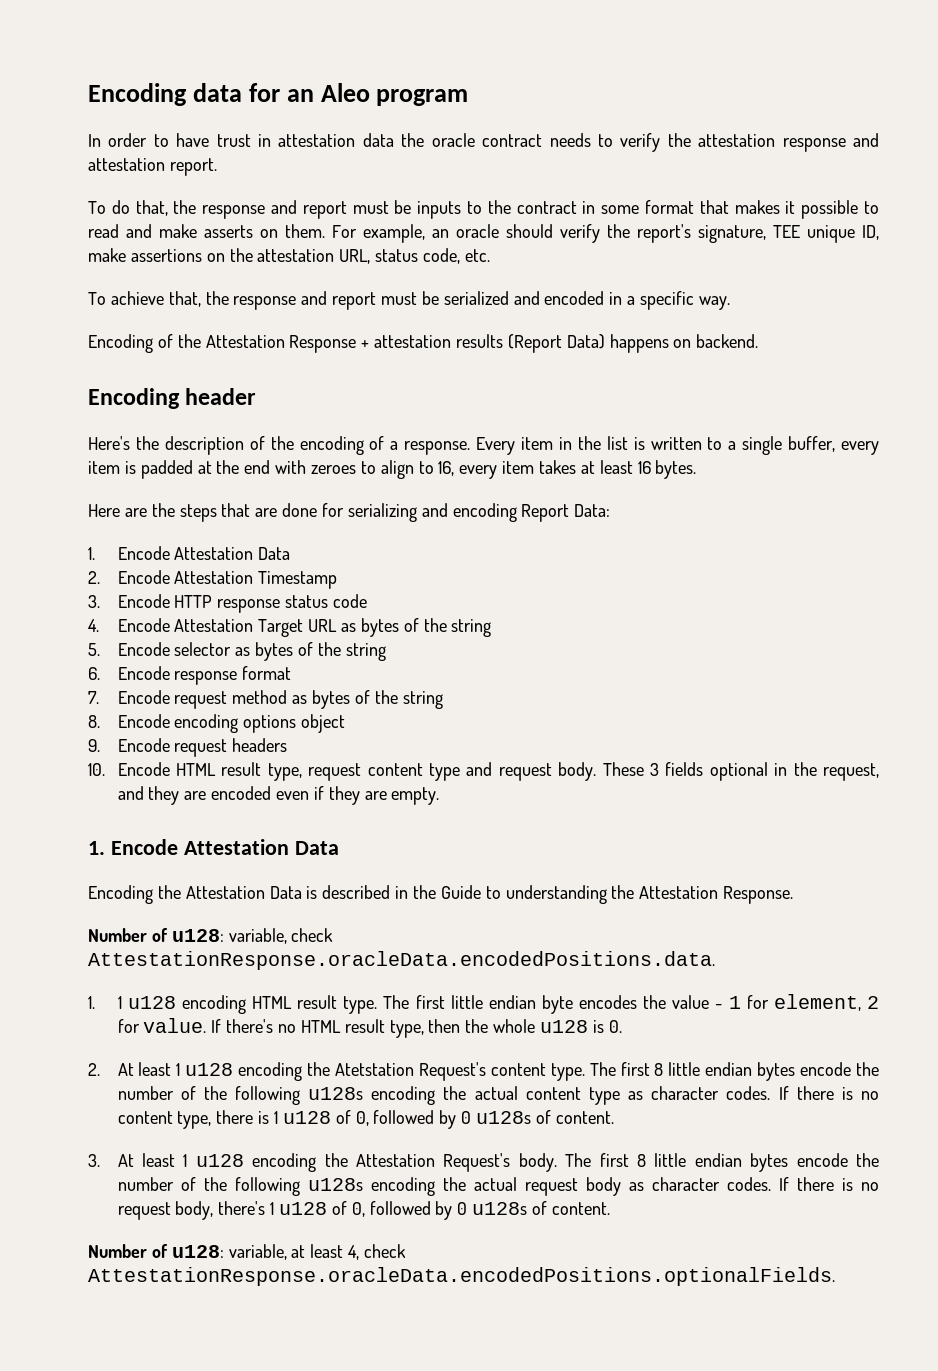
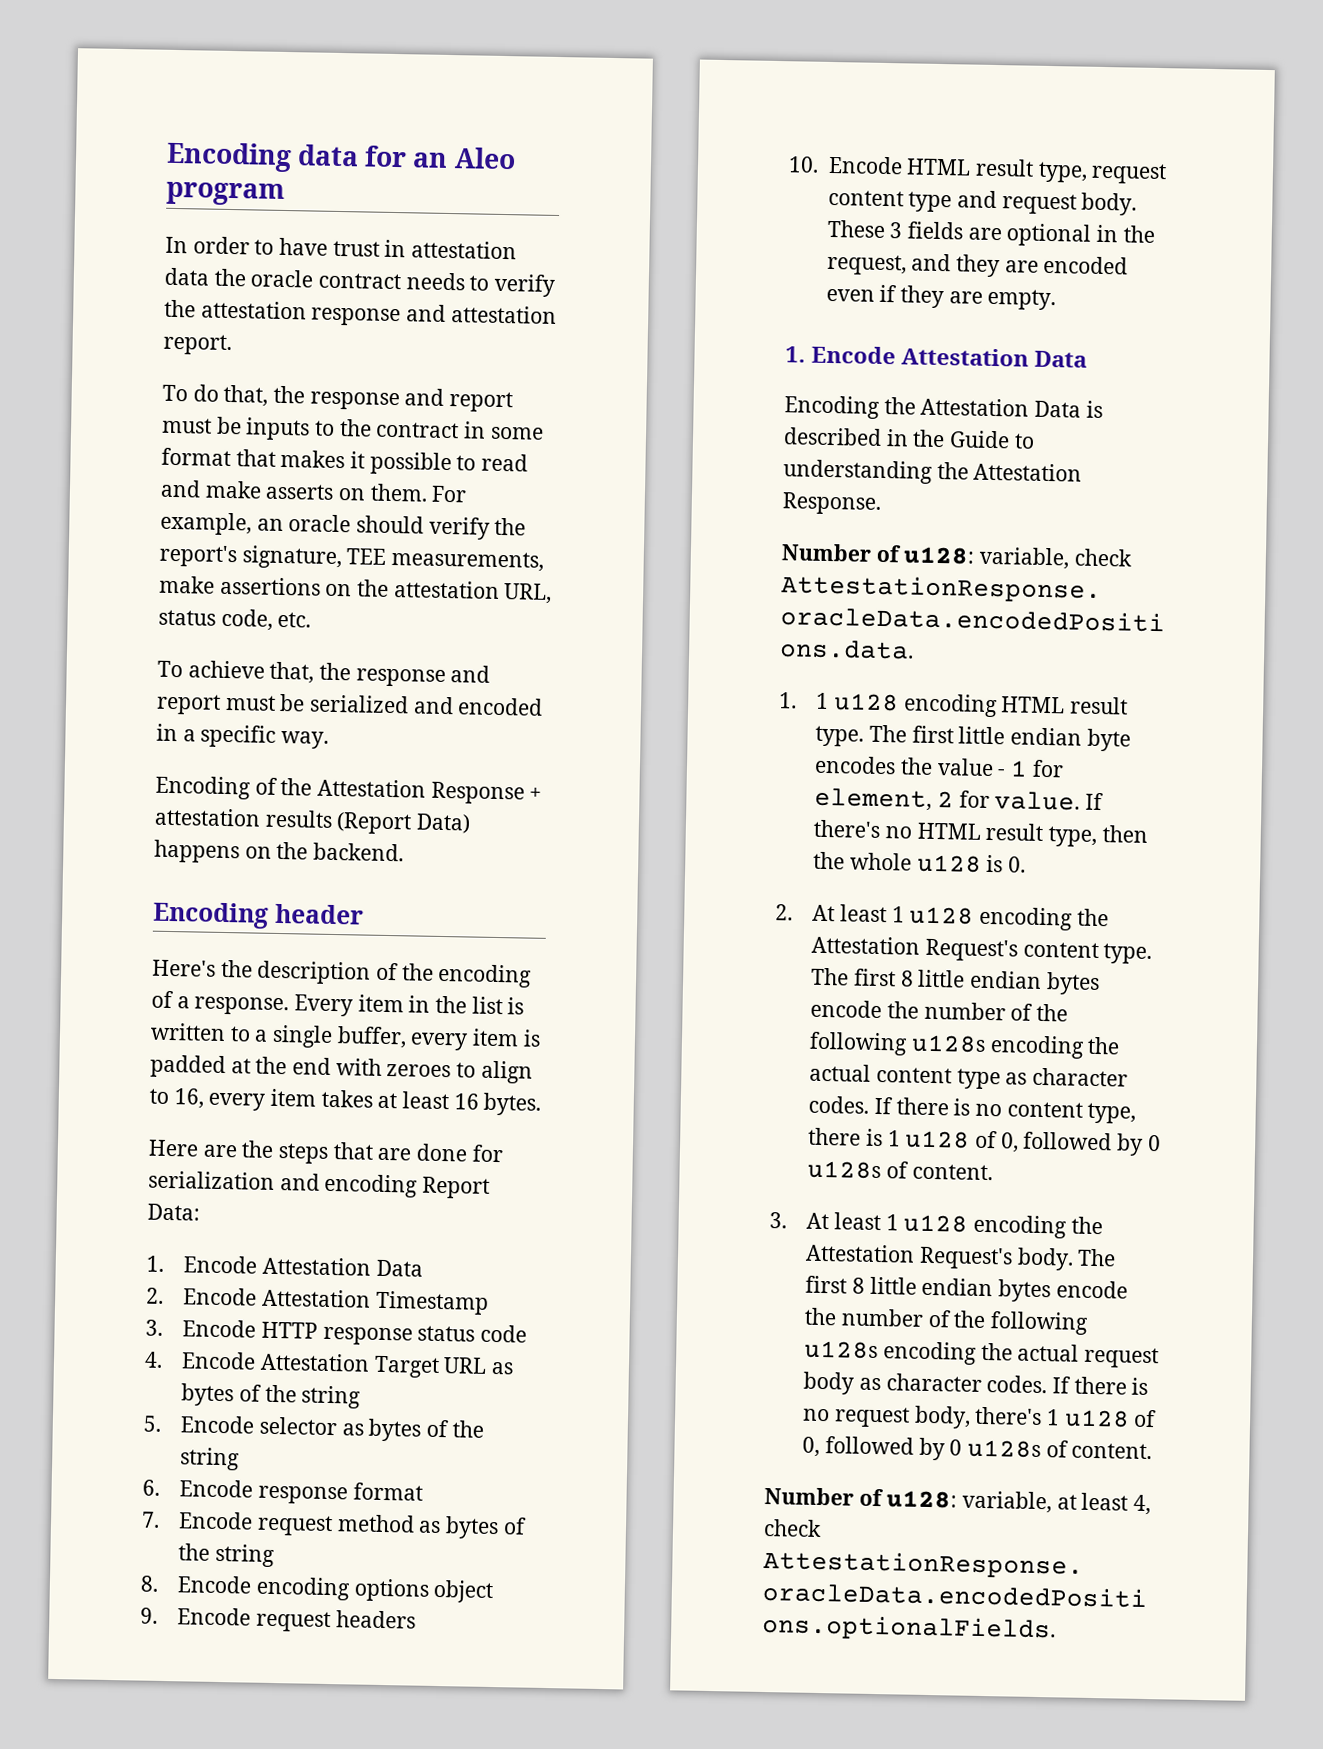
[806,225,880,243] unique ID, -> [391,550,545,572] measurements,
(692, 343) none -> [276,841,309,860] the
[347,503,417,522] serializing -> [148,1170,275,1190] serialization
(704, 769) none -> [967,227,1002,241] are
[335,1063,415,1076] Atetstation -> [811,935,921,955] Attestation

